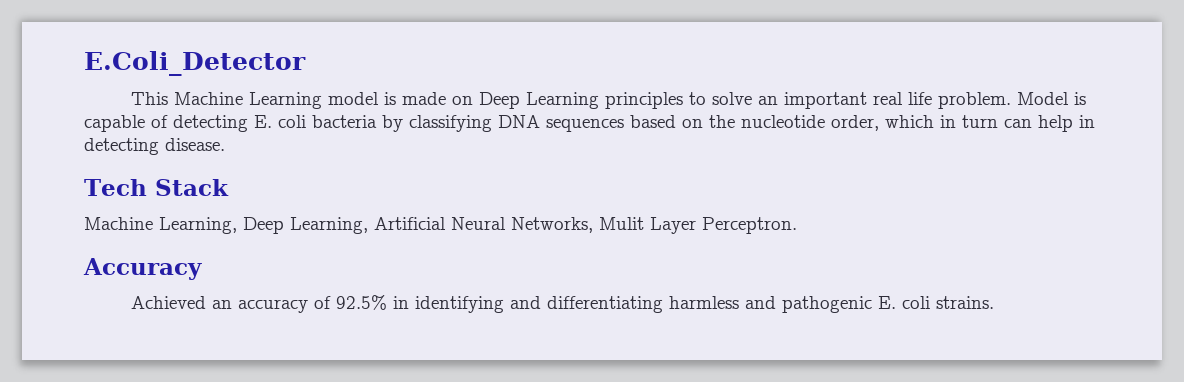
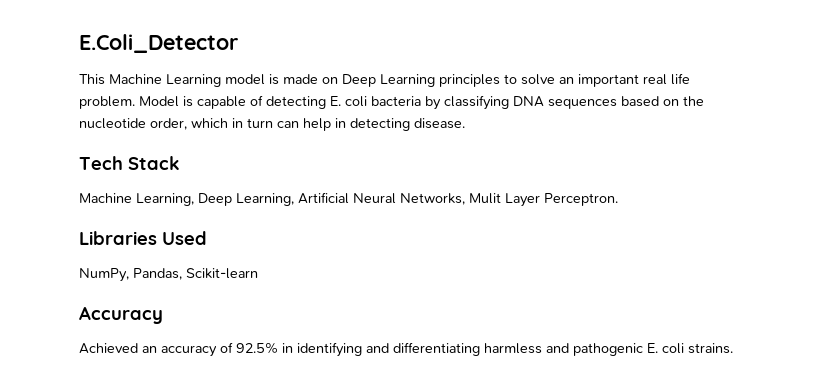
(797, 225) none -> [79,231,207,245] [79,268,258,282] // Libraries Used // NumPy, Pandas, Scikit-learn

